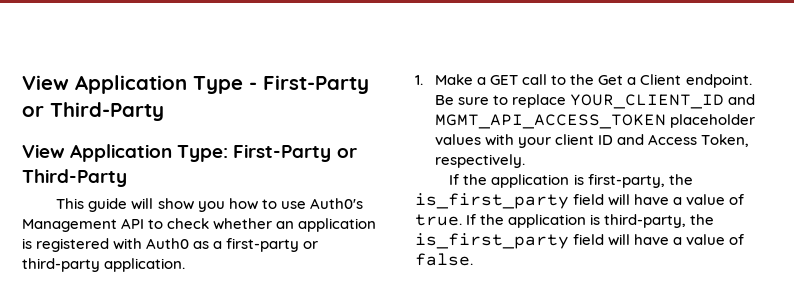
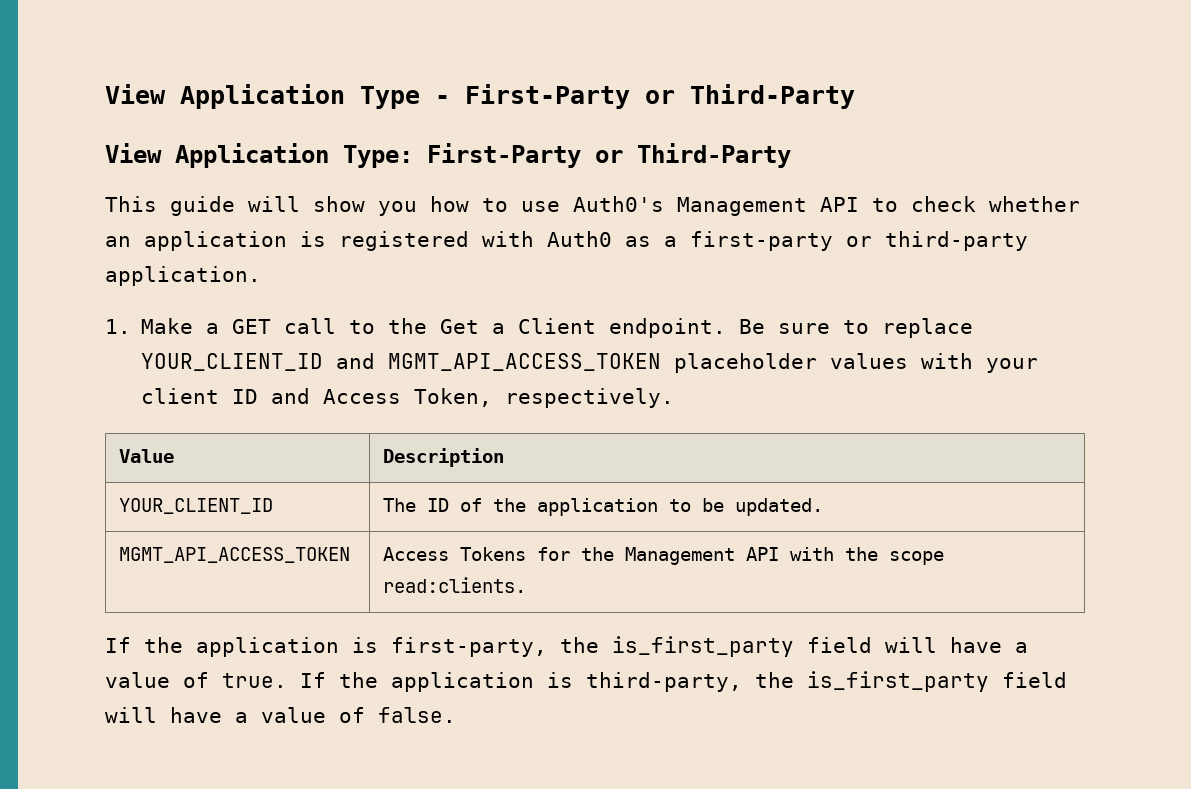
(526, 161) none -> [119,449,175,463] [383,448,505,467] [119,498,274,514] [383,498,824,516] [119,547,351,563] [383,547,945,565] [383,577,527,593] // Value | Description // YOUR_CLIENT_ID | Τhe ID of the application to be updated. // MGMT_API_ACCESS_TOKEN | Access Tokens for the Management API with the scope read:clients.

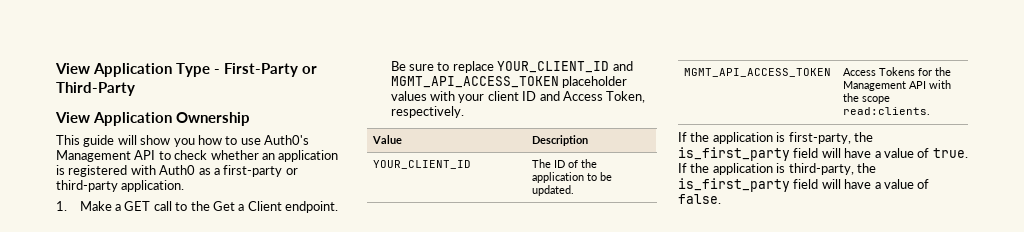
[343,143,791,168] Type: First-Party or Third-Party -> [176,112,250,126] Ownership

